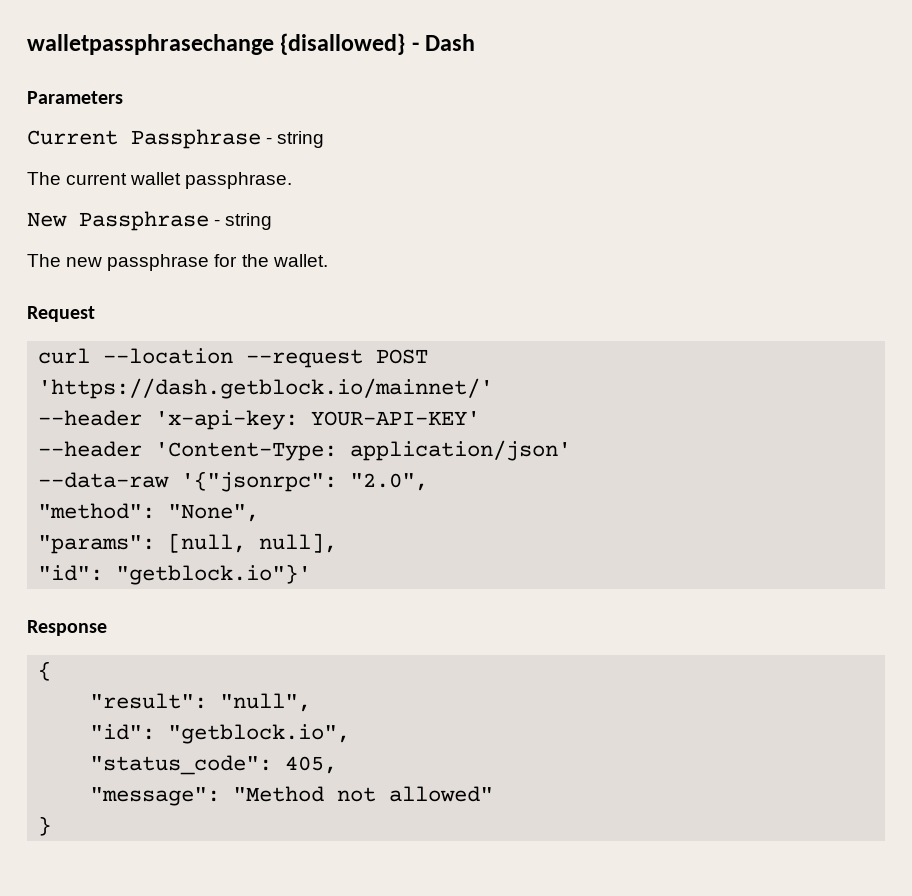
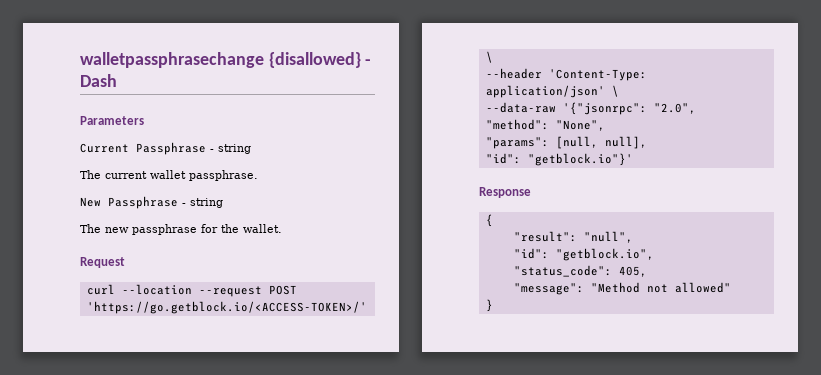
[38,378,494,399] [38,410,481,430] 'https://dash.getblock.io/mainnet/' // --header 'x-api-key: YOUR-API-KEY' -> [86,301,367,314] [485,51,493,63] 'https://go.getblock.io/<ACCESS-TOKEN>/' \
(572, 450) none -> [611,85,619,97] \

